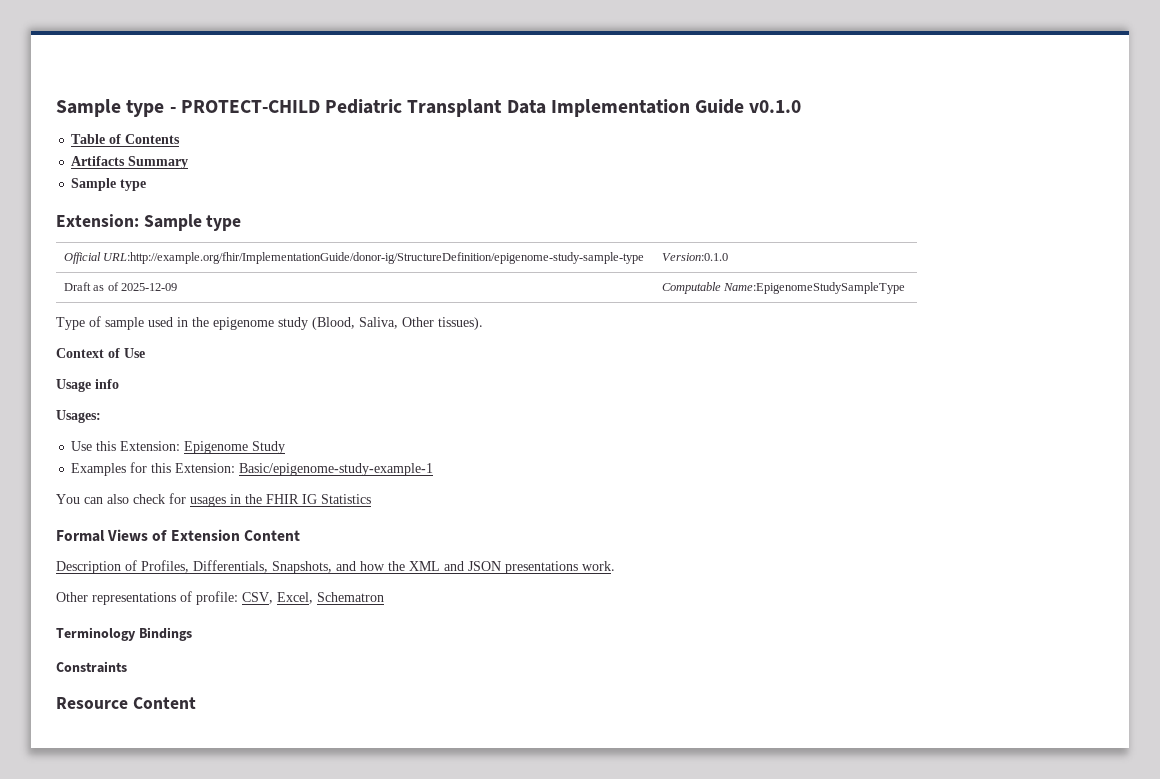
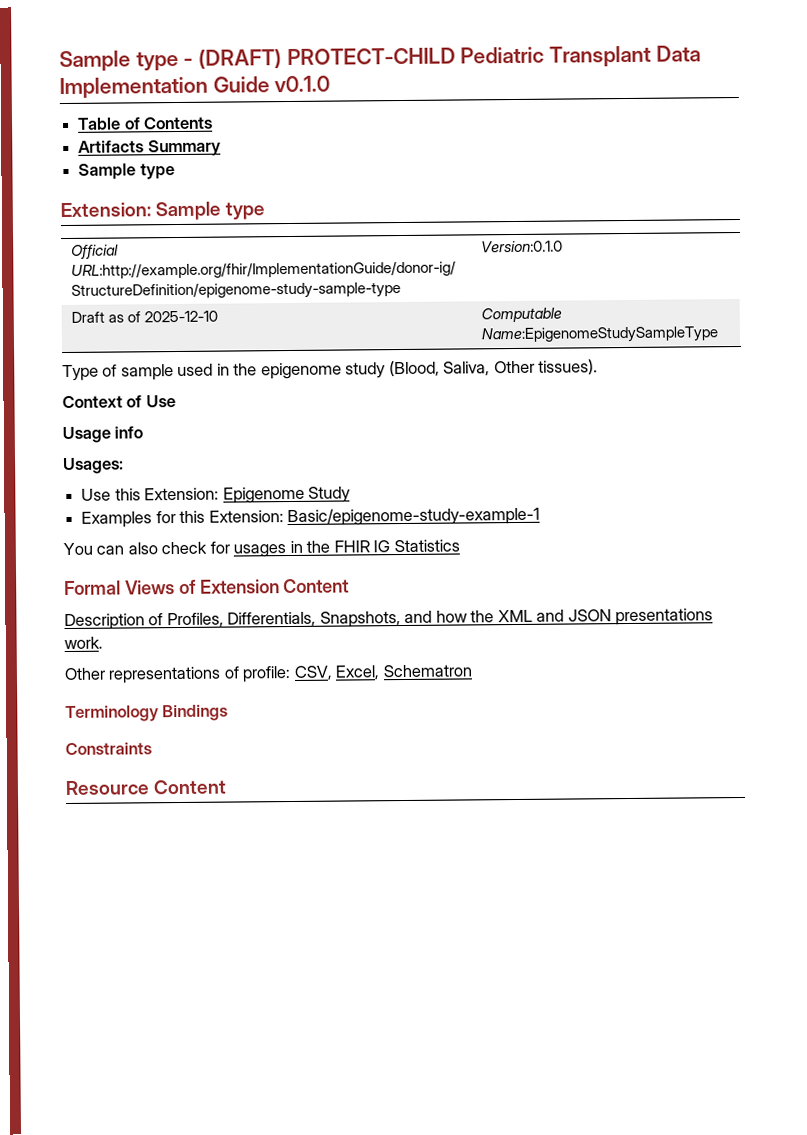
(176, 110) none -> [198,48,283,69] (DRAFT)
[121,283,178,291] 2025-12-09 -> [144,310,219,323] 2025-12-10

